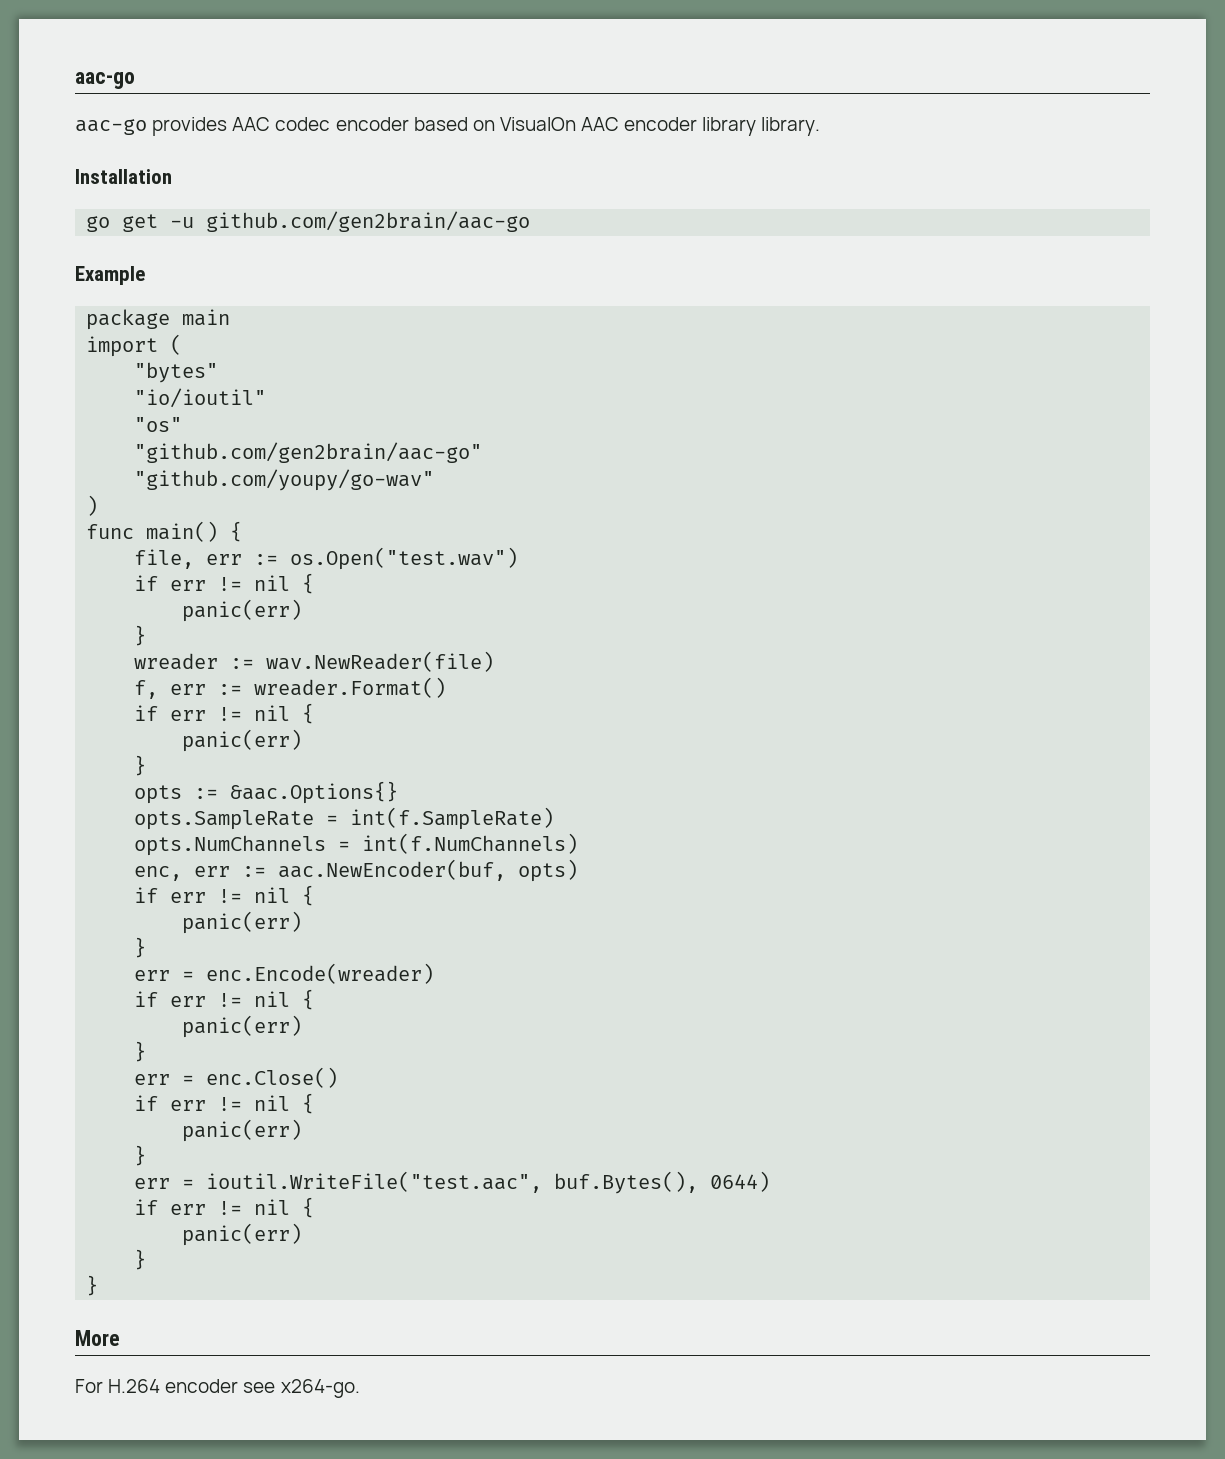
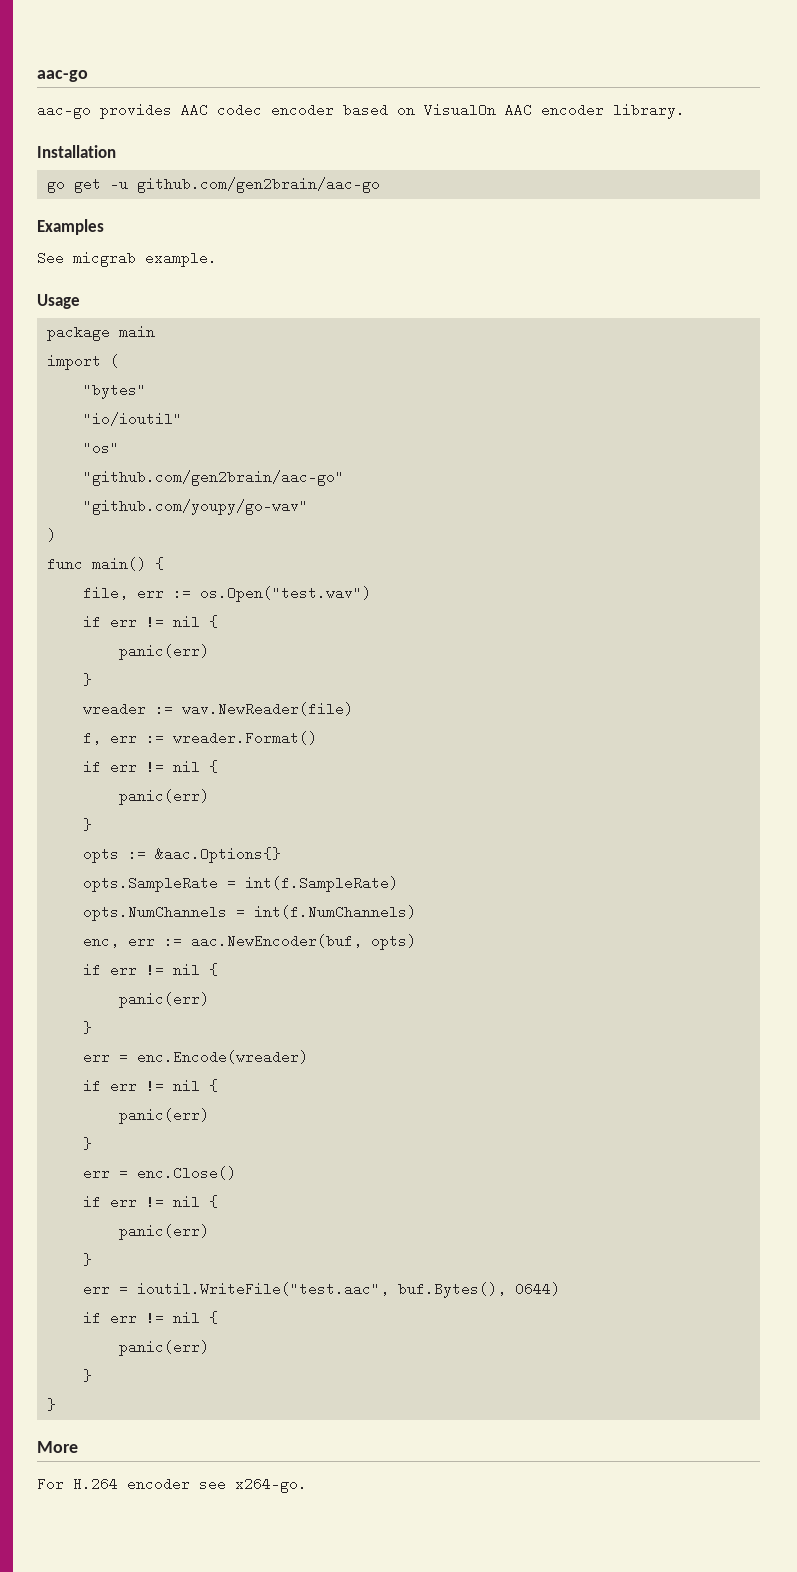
[702,117,757,136] library -> (604, 110) none
[75,266,145,285] Example -> [37,219,104,235] [37,251,217,267] [37,294,80,309] Examples // See micgrab example. // Usage

